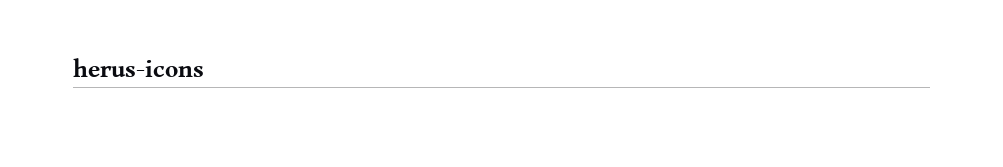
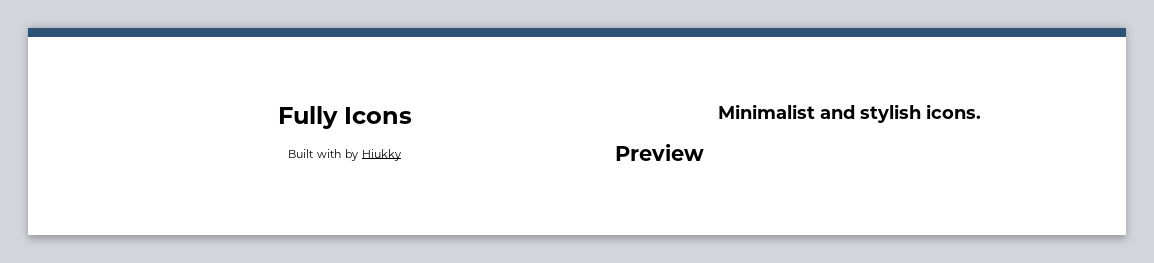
[73,58,204,77] herus-icons -> [277,106,412,129] [287,149,402,161] [718,104,981,123] [615,144,704,161] Fully Icons // Built with by Hiukky // Minimalist and stylish icons. // Preview

